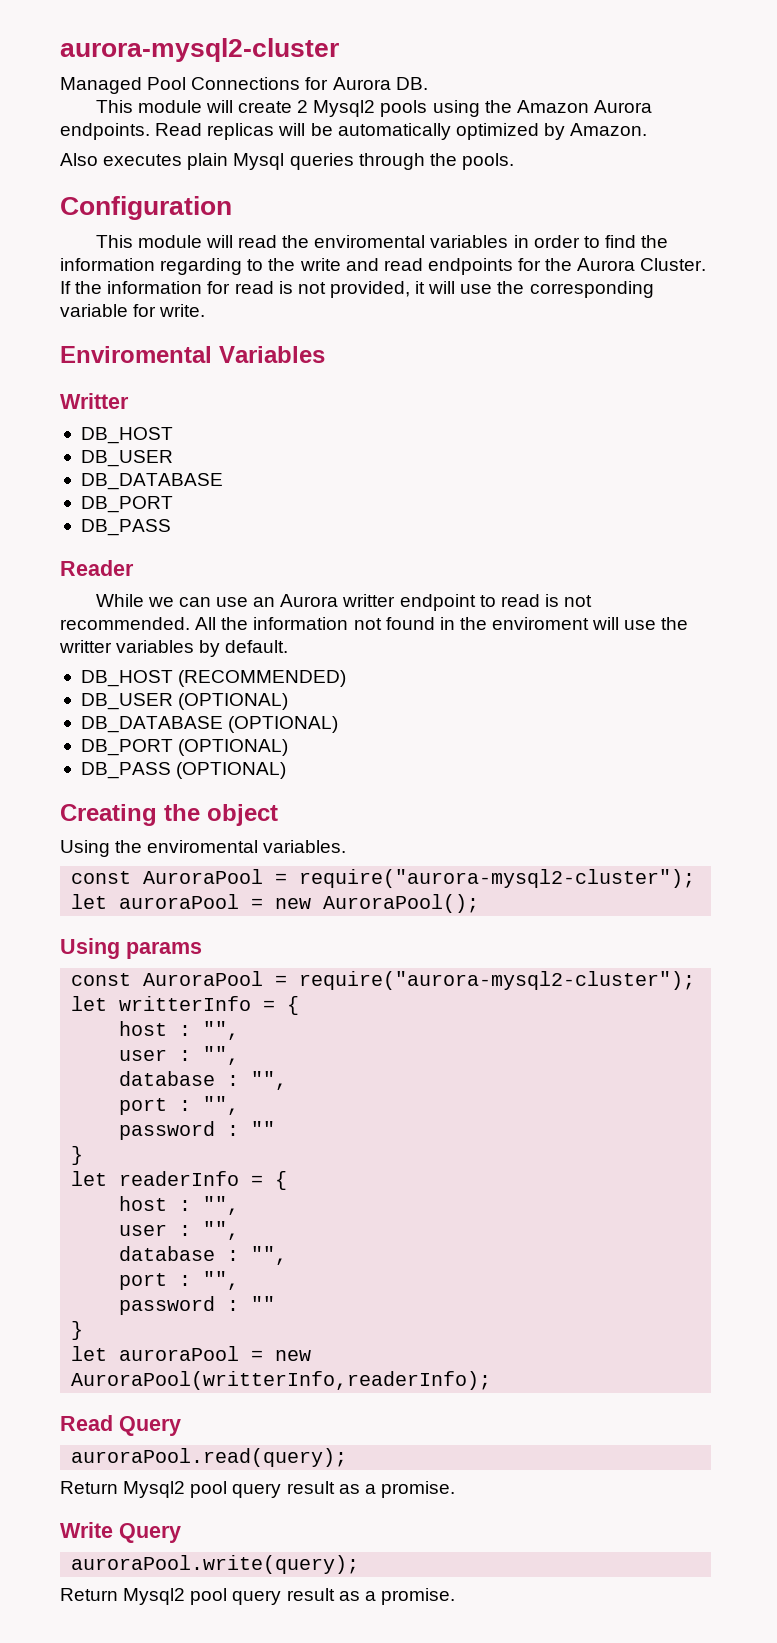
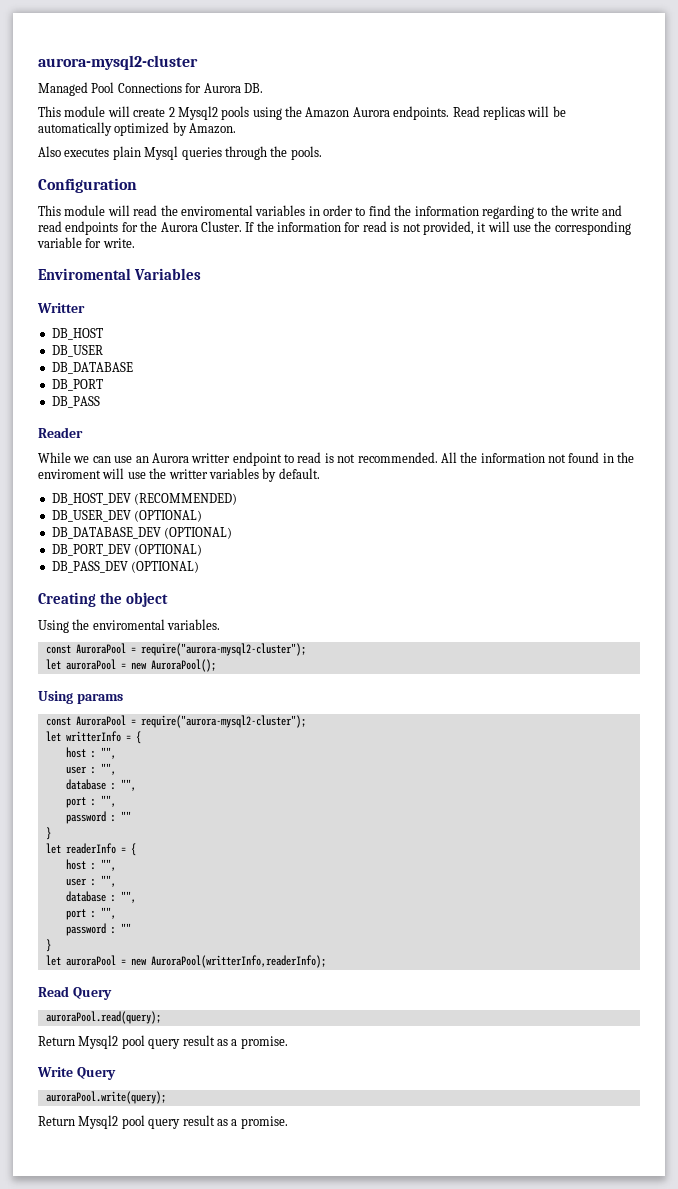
[80,670,173,687] DB_HOST -> [51,493,131,505] DB_HOST_DEV
[80,693,289,710] [80,716,339,733] [80,739,289,756] [80,762,171,779] DB_USER (OPTIONAL) // DB_DATABASE (OPTIONAL) // DB_PORT (OPTIONAL) // DB_PASS -> [51,510,203,522] [51,527,233,539] [51,544,203,556] [51,561,128,573] DB_USER_DEV (OPTIONAL) // DB_DATABASE_DEV (OPTIONAL) // DB_PORT_DEV (OPTIONAL) // DB_PASS_DEV

